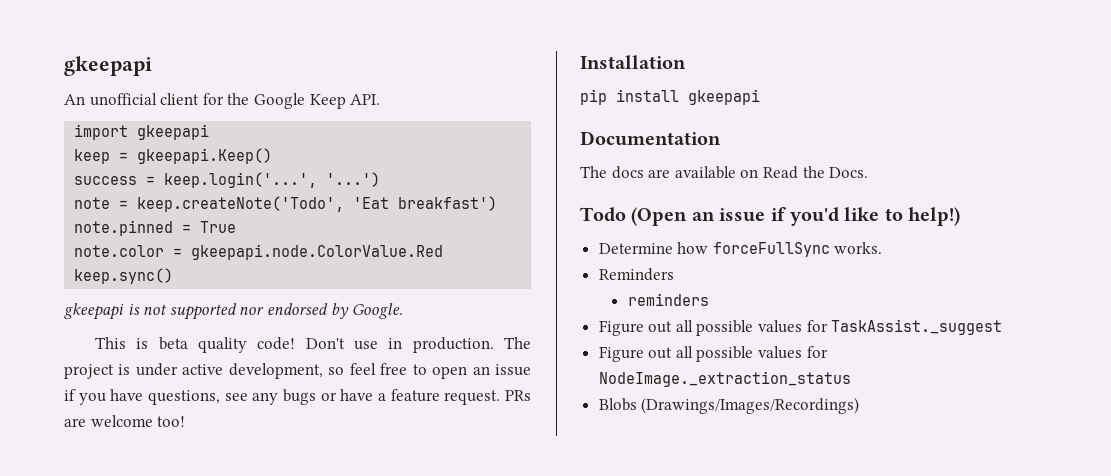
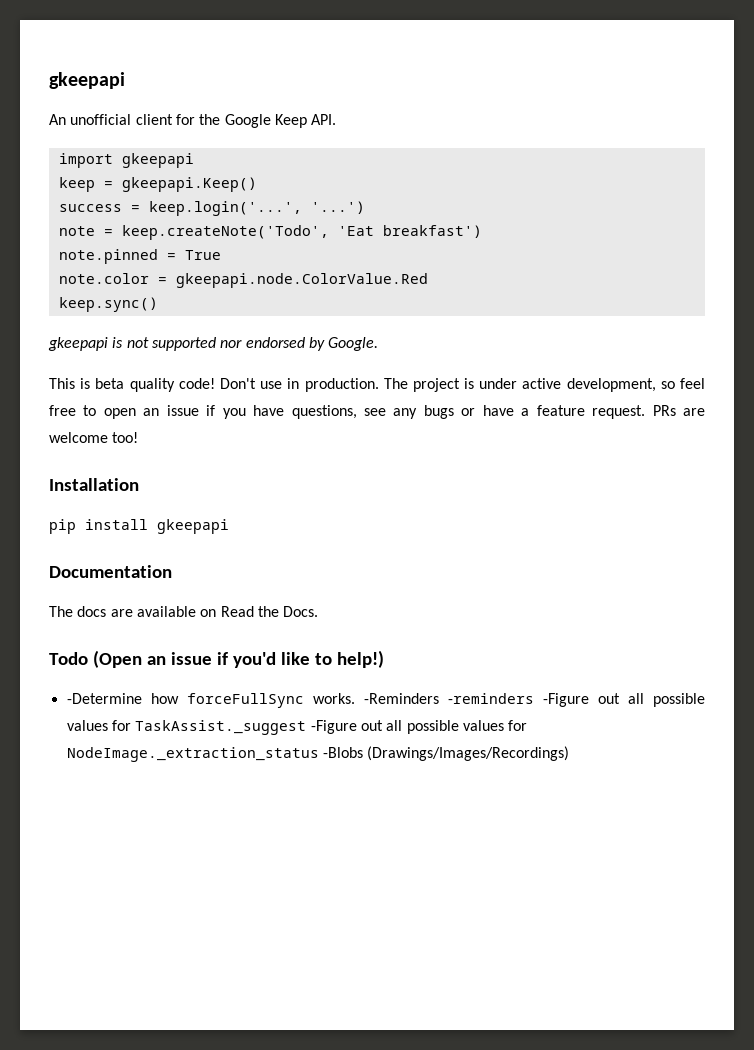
[598,243,673,254] Determine -> [66,693,142,704] -Determine
[598,268,674,281] [627,293,709,306] [598,320,644,336] // Reminders // reminders // Figure -> [363,693,589,707] -Reminders -reminders -Figure
[598,346,644,362] // Figure -> [310,720,357,734] -Figure
[598,398,637,411] // Blobs -> [322,747,363,758] -Blobs

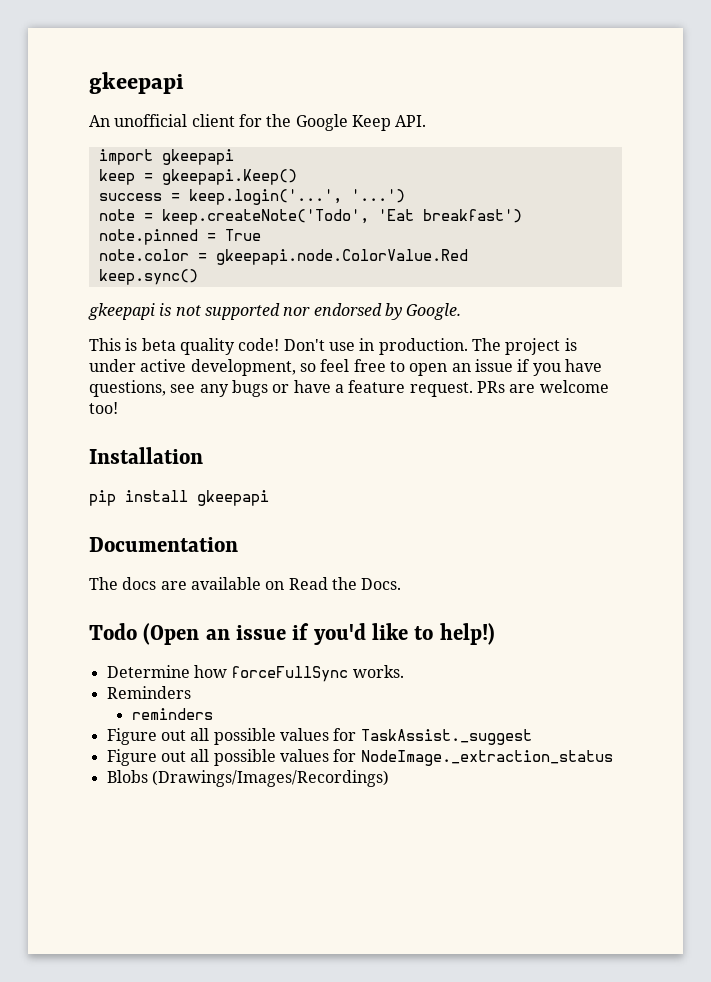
[66,693,142,704] -Determine -> [106,665,190,678] Determine
[363,693,589,707] -Reminders -reminders -Figure -> [106,686,191,699] [131,708,213,720] [106,728,157,745] // Reminders // reminders // Figure
[310,720,357,734] -Figure -> [106,749,157,766] // Figure
[322,747,363,758] -Blobs -> [106,770,148,783] // Blobs

